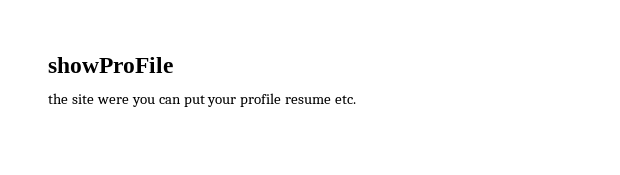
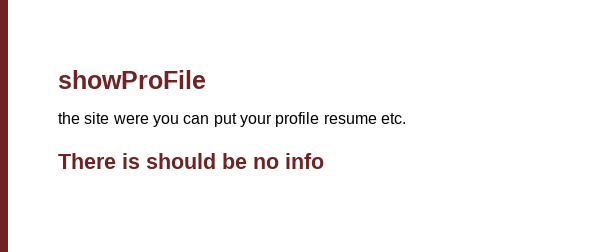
(357, 99) none -> [58,153,324,169] // There is should be no info

